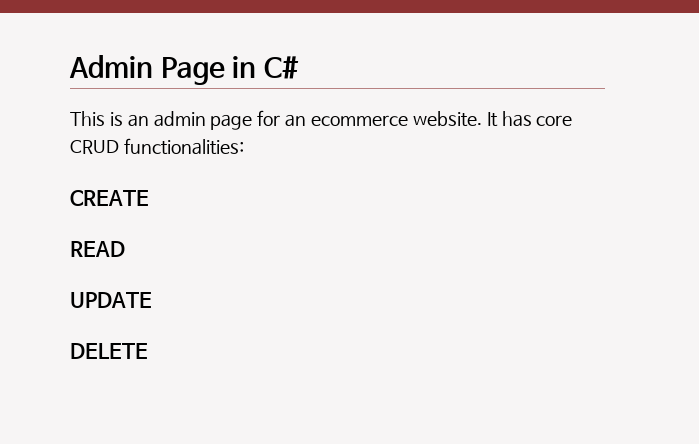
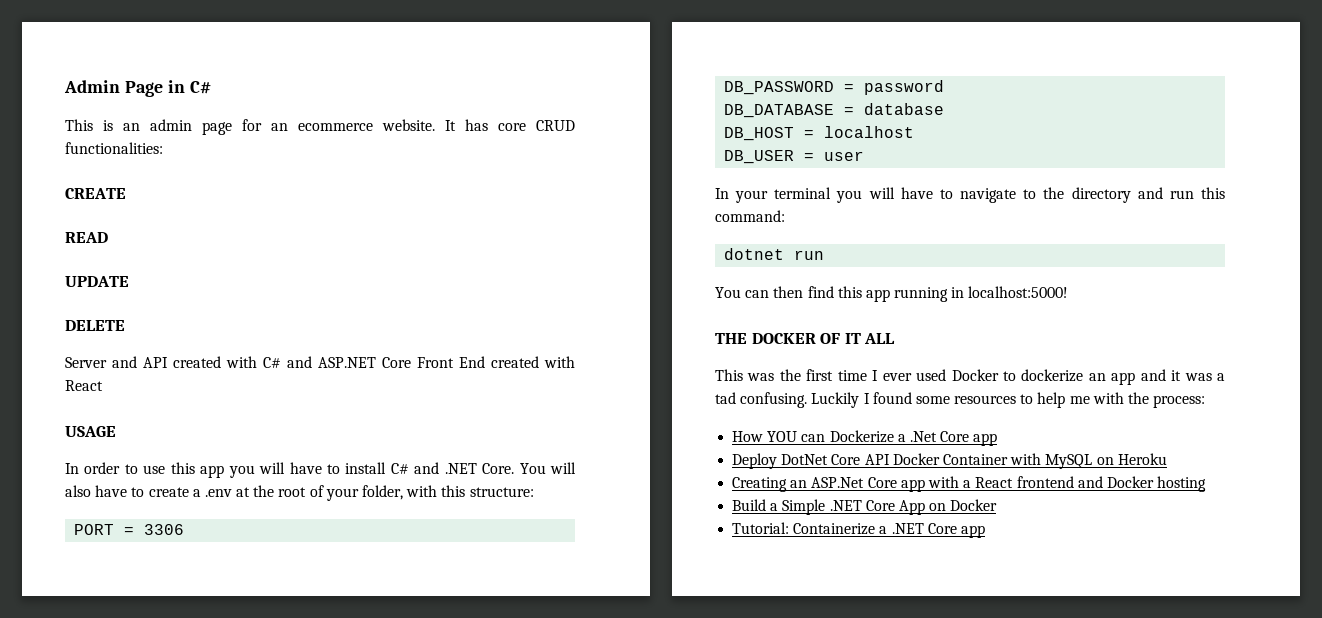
(148, 351) none -> [65,356,575,368] [65,380,103,391] [65,426,116,437] [65,462,576,478] [65,485,534,501] [74,524,185,535] [724,80,945,95] [724,103,945,118] [724,126,915,141] [724,150,865,164] [715,187,1225,203] [715,210,785,222] [724,248,825,260] [715,286,1069,302] [715,333,896,344] [715,369,1225,385] [715,392,1206,408] [732,430,998,446] [732,453,1167,469] [732,476,1207,492] [732,499,998,515] [732,522,985,538] // Server and API created with C# and ASP.NET Core Front End created with React // USAGE // In order to use this app you will have to install C# and .NET Core. You will also have to create a .env at the root of your folder, with this structure: // PORT = 3306 // DB_PASSWORD = password // DB_DATABASE = database // DB_HOST = localhost // DB_USER = user // In your terminal you will have to navigate to the directory and run this command: // dotnet run // You can then find this app running in localhost:5000! // THE DOCKER OF IT ALL // This was the first time I ever used Docker to dockerize an app and it was a tad confusing. Luckily I found some resources to help me with the process: // How YOU can Dockerize a .Net Core app // Deploy DotNet Core API Docker Container with MySQL on Heroku // Creating an ASP.Net Core app with a React frontend and Docker hosting // Build a Simple .NET Core App on Docker // Tutorial: Containerize a .NET Core app

